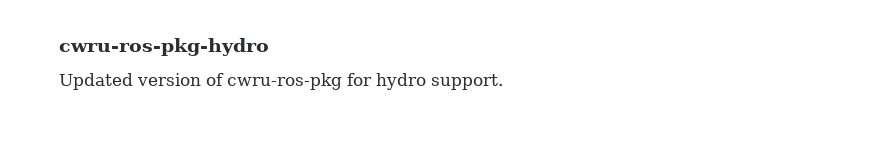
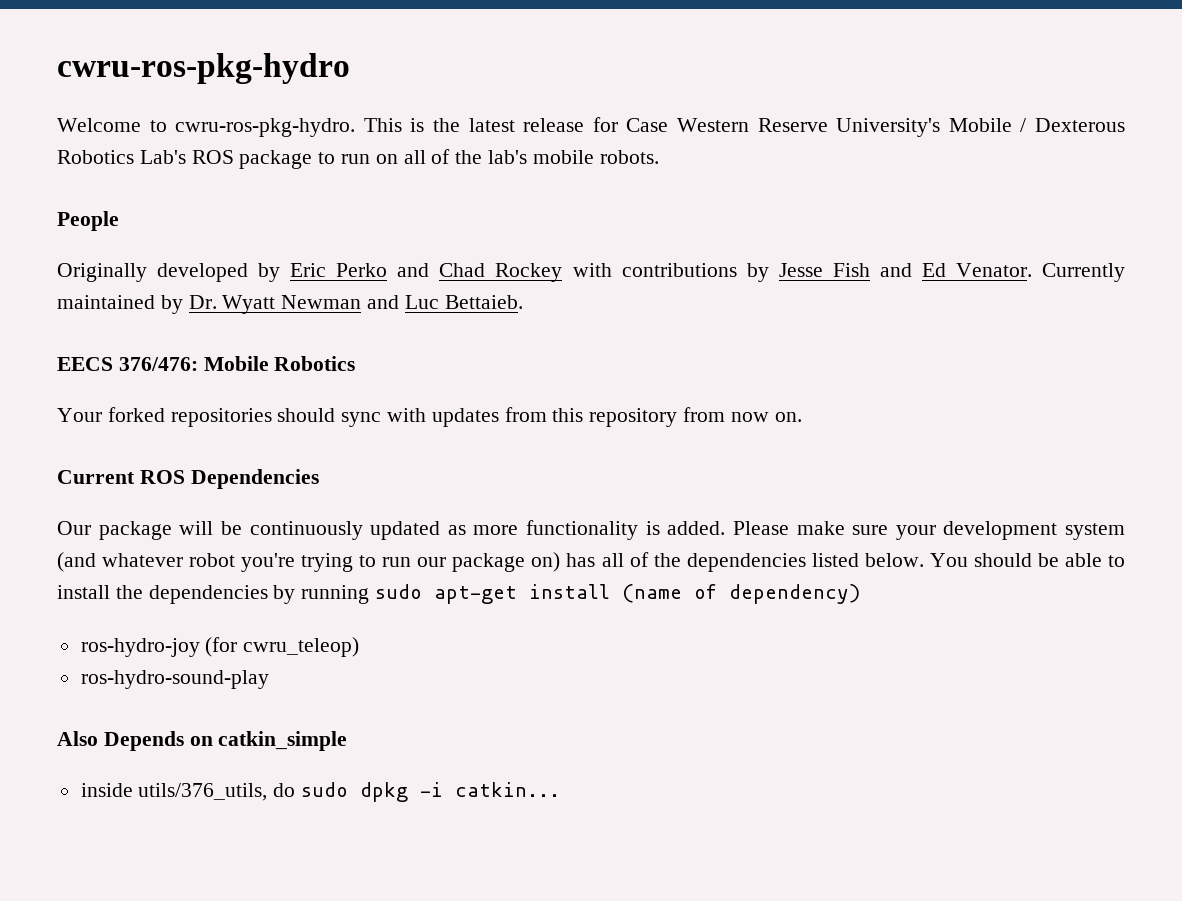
[59,73,503,90] Updated version of cwru-ros-pkg for hydro support. -> [57,117,1126,137] [57,149,659,169] [57,211,119,231] [57,263,1125,282] [57,295,523,314] [57,356,356,371] [57,407,802,427] [57,469,319,489] [57,520,1125,540] [57,552,1125,572] [57,584,861,604] [80,637,360,657] [80,670,269,689] [57,731,348,751] [80,782,561,802] Welcome to cwru-ros-pkg-hydro. This is the latest release for Case Western Reserve University's Mobile / Dexterous Robotics Lab's ROS package to run on all of the lab's mobile robots. // People // Originally developed by Eric Perko and Chad Rockey with contributions by Jesse Fish and Ed Venator. Currently maintained by Dr. Wyatt Newman and Luc Bettaieb. // EECS 376/476: Mobile Robotics // Your forked repositories should sync with updates from this repository from now on. // Current ROS Dependencies // Our package will be continuously updated as more functionality is added. Please make sure your development system (and whatever robot you're trying to run our package on) has all of the dependencies listed below. You should be able to install the dependencies by running sudo apt-get install (name of dependency) // ros-hydro-joy (for cwru_teleop) // ros-hydro-sound-play // Also Depends on catkin_simple // inside utils/376_utils, do sudo dpkg -i catkin...

